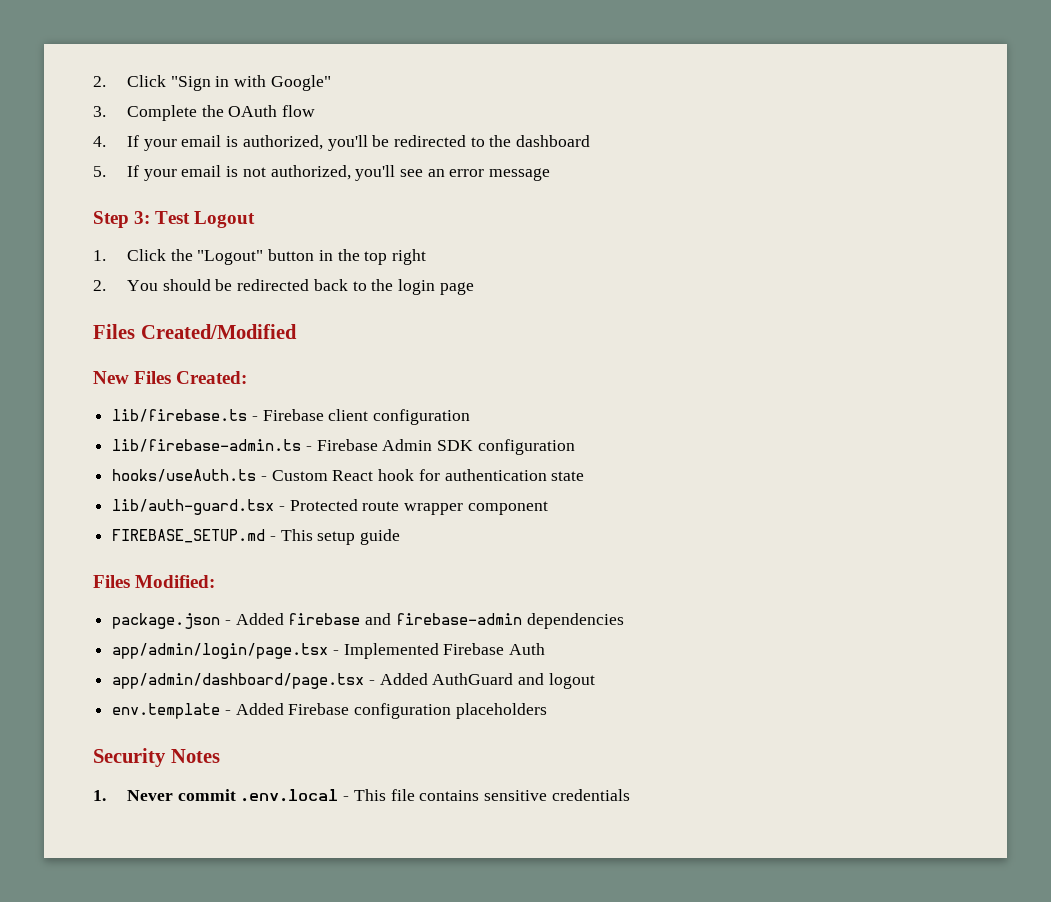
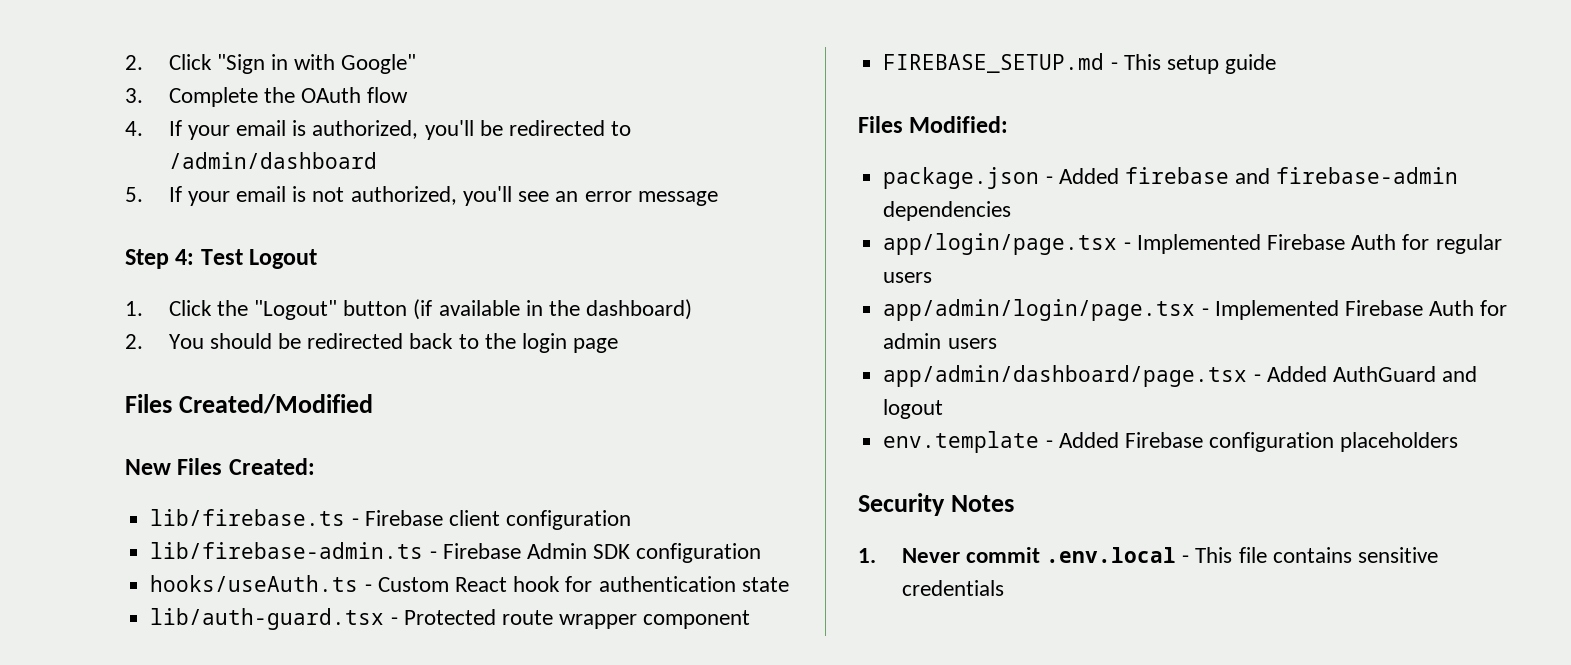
[489,135,591,147] the dashboard -> [168,152,377,169] /admin/dashboard
[134,211,151,224] 3: -> [175,249,195,265] 4:
[318,249,427,265] in the top right -> [413,299,693,320] (if available in the dashboard)
(624, 621) none -> [883,233,1502,255] [883,272,933,283] // app/login/page.tsx - Implemented Firebase Auth for regular users
(546, 649) none -> [1480,300,1508,316] [883,333,997,349] for admin users

